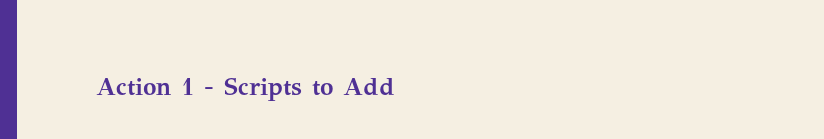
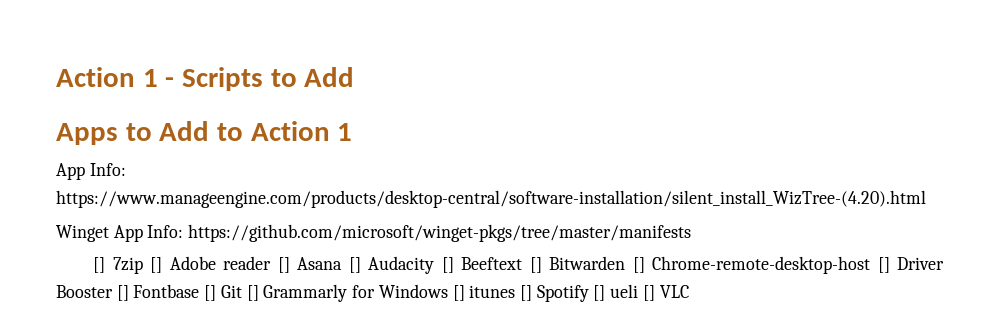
(395, 87) none -> [56,121,353,145] [56,163,126,180] [56,190,926,208] [56,224,692,242] [93,256,945,274] [56,284,689,302] // Apps to Add to Action 1 // App Info: https://www.manageengine.com/products/desktop-central/software-installation/silent_install_WizTree-(4.20).html // Winget App Info: https://github.com/microsoft/winget-pkgs/tree/master/manifests // [] 7zip [] Adobe reader [] Asana [] Audacity [] Beeftext [] Bitwarden [] Chrome-remote-desktop-host [] Driver Booster [] Fontbase [] Git [] Grammarly for Windows [] itunes [] Spotify [] ueli [] VLC

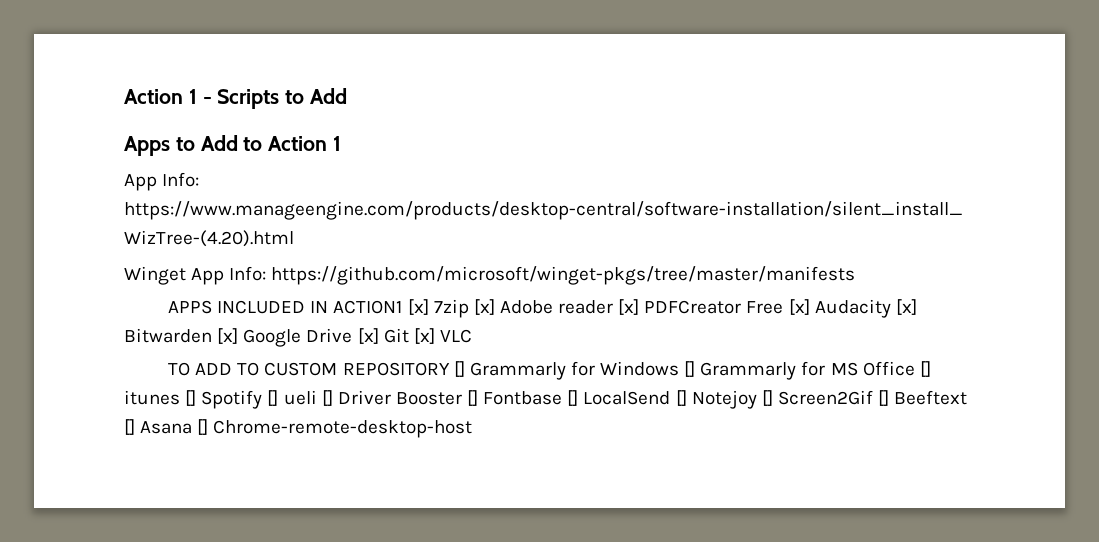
[93,256,945,274] [56,284,242,301] [] 7zip [] Adobe reader [] Asana [] Audacity [] Beeftext [] Bitwarden [] Chrome-remote-desktop-host [] Driver Booster [] Fontbase [] Git -> [168,299,917,318] [124,328,472,347] [168,362,450,376] APPS INCLUDED IN ACTION1 [x] 7zip [x] Adobe reader [x] PDFCreator Free [x] Audacity [x] Bitwarden [x] Google Drive [x] Git [x] VLC // TO ADD TO CUSTOM REPOSITORY
(465, 293) none -> [700,361,931,380] Grammarly for MS Office []
[659,285,689,298] VLC -> [337,390,968,409] [124,419,473,438] Driver Booster [] Fontbase [] LocalSend [] Notejoy [] Screen2Gif [] Beeftext [] Asana [] Chrome-remote-desktop-host

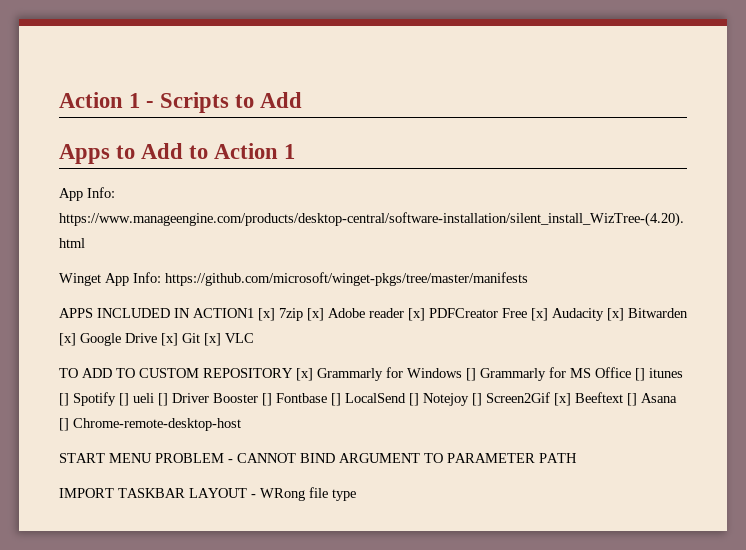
[453,361,465,377] [] -> [296,368,313,381] [x]
[878,390,890,406] [] -> [554,393,571,406] [x]
(473, 429) none -> [59,453,577,463] [59,487,356,501] // START MENU PROBLEM - CANNOT BIND ARGUMENT TO PARAMETER PATH // IMPORT TASKBAR LAYOUT - WRong file type

